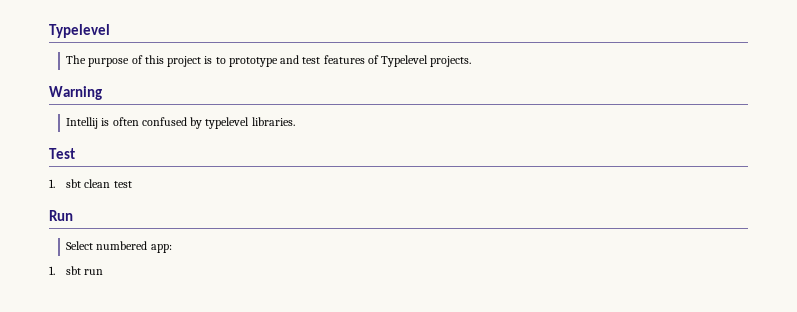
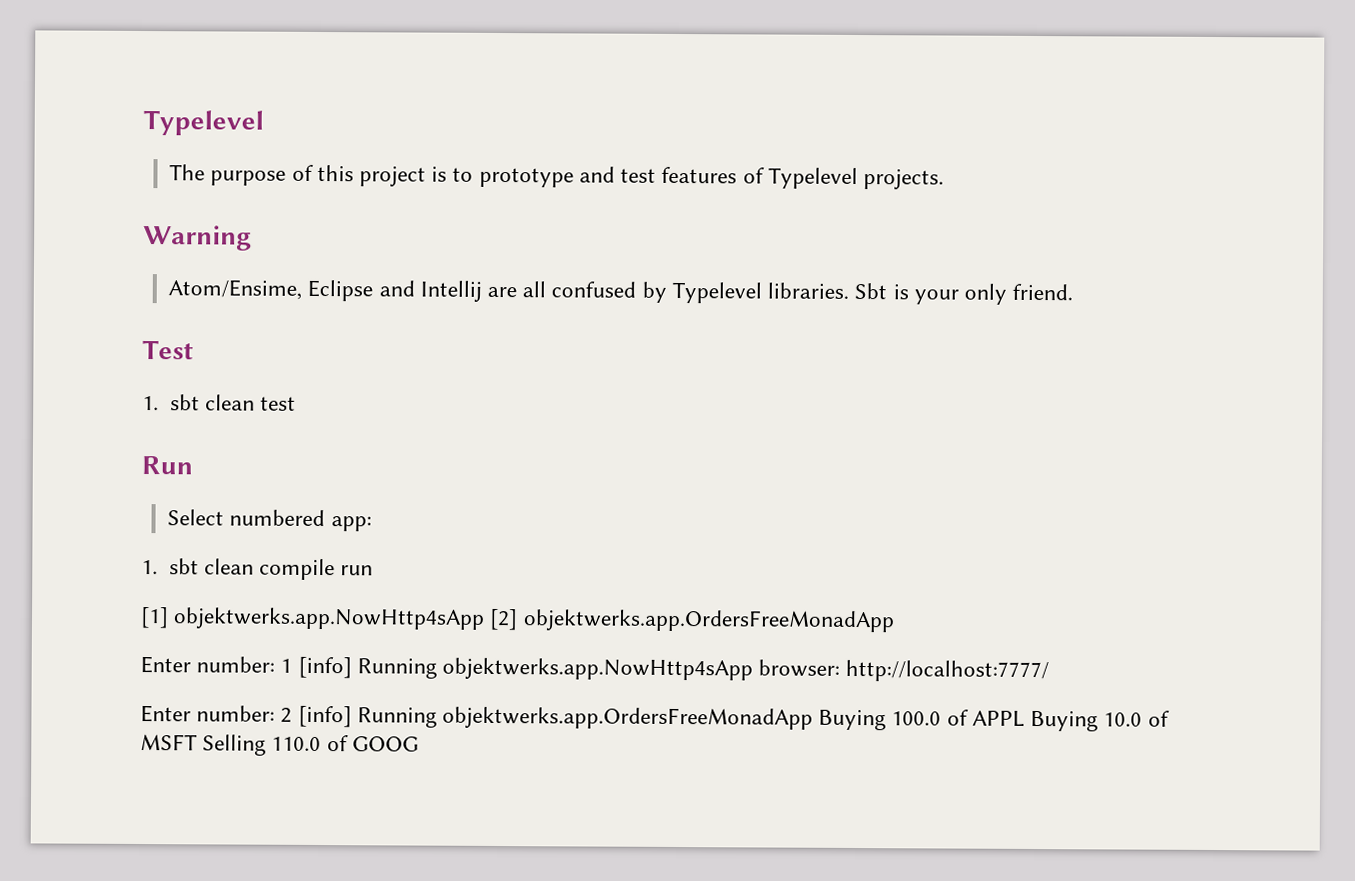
[66,117,139,129] Intellij is often -> [168,279,547,302] Atom/Ensime, Eclipse and Intellij are all
[205,117,250,129] typelevel -> [671,281,762,304] Typelevel
(295, 121) none -> [854,282,1074,305] Sbt is your only friend.
(82, 270) none -> [203,558,335,581] clean compile
(104, 272) none -> [140,607,895,633] [140,656,1050,683] [140,705,1170,732] [140,734,419,756] // [1] objektwerks.app.NowHttp4sApp [2] objektwerks.app.OrdersFreeMonadApp // Enter number: 1 [info] Running objektwerks.app.NowHttp4sApp browser: http://localhost:7777/ // Enter number: 2 [info] Running objektwerks.app.OrdersFreeMonadApp Buying 100.0 of APPL Buying 10.0 of MSFT Selling 110.0 of GOOG

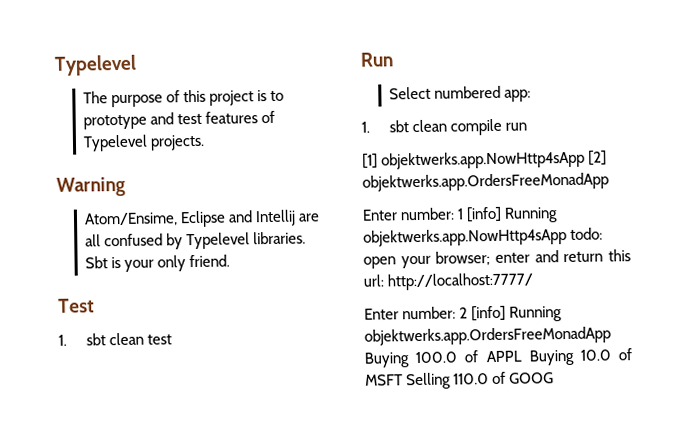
[758,659,841,677] browser: -> [570,227,604,240] [363,249,631,269] [363,274,384,287] todo: open your browser; enter and return this url:

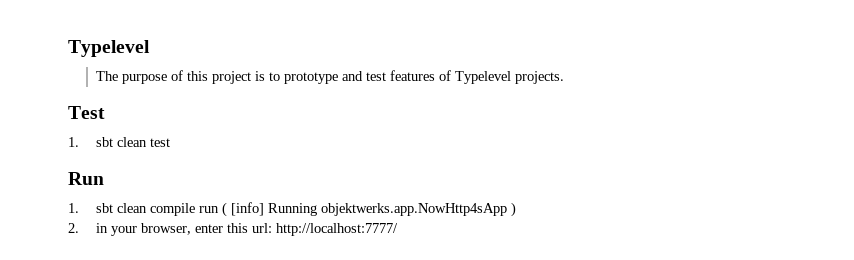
[56,176,126,197] [83,209,320,228] [84,231,306,250] [84,254,230,272] // Warning // Atom/Ensime, Eclipse and Intellij are all confused by Typelevel libraries. Sbt is your only friend. -> (564, 77) none
[388,85,531,102] // Select numbered app: -> (104, 178) none
[362,150,608,170] [362,172,609,192] [362,206,559,223] [363,227,604,247] [363,249,631,269] [363,272,534,291] [364,305,563,322] [364,326,611,346] [364,348,632,368] [365,371,555,390] // [1] objektwerks.app.NowHttp4sApp [2] objektwerks.app.OrdersFreeMonadApp // Enter number: 1 [info] Running objektwerks.app.NowHttp4sApp todo: open your browser; enter and return this url: http://localhost:7777/ // Enter number: 2 [info] Running objektwerks.app.OrdersFreeMonadApp Buying 100.0 of APPL Buying 10.0 of MSFT Selling 110.0 of GOOG -> [221,202,516,217] [68,223,398,236] ( [info] Running objektwerks.app.NowHttp4sApp ) // 2. in your browser, enter this url: http://localhost:7777/

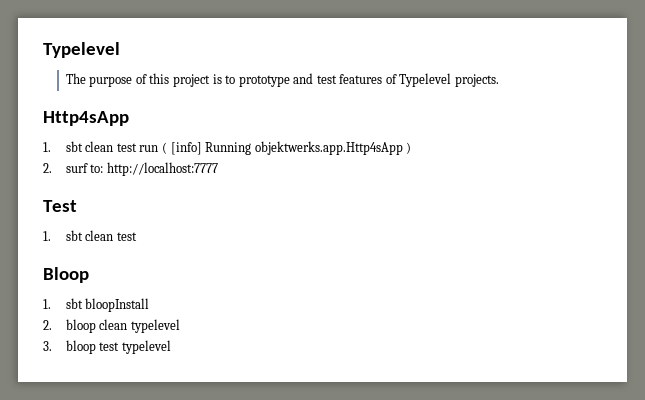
(564, 77) none -> [43,111,129,126] [43,141,412,155] [43,162,218,176] // Http4sApp // 1. sbt clean test run ( [info] Running objektwerks.app.Http4sApp ) // 2. surf to: http://localhost:7777
[68,172,104,185] [68,202,516,217] [68,223,398,236] Run // 1. sbt clean compile run ( [info] Running objektwerks.app.NowHttp4sApp ) // 2. in your browser, enter this url: http://localhost:7777/ -> [43,267,89,283] [43,298,150,312] [43,319,180,333] [43,340,171,354] Bloop // 1. sbt bloopInstall // 2. bloop clean typelevel // 3. bloop test typelevel

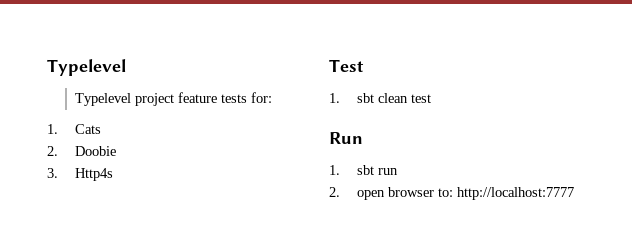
[65,73,499,87] [43,111,129,126] [43,141,412,155] [43,162,218,176] The purpose of this project is to prototype and test features of Typelevel projects. // Http4sApp // 1. sbt clean test run ( [info] Running objektwerks.app.Http4sApp ) // 2. surf to: http://localhost:7777 -> [74,92,272,106] [47,124,101,134] [47,146,116,156] [47,168,113,181] Typelevel project feature tests for: // 1. Cats // 2. Doobie // 3. Http4s
[43,267,89,283] [43,298,150,312] [43,319,180,333] [43,340,171,354] Bloop // 1. sbt bloopInstall // 2. bloop clean typelevel // 3. bloop test typelevel -> [329,132,363,144] [329,165,398,175] [329,187,574,200] Run // 1. sbt run // 2. open browser to: http://localhost:7777

